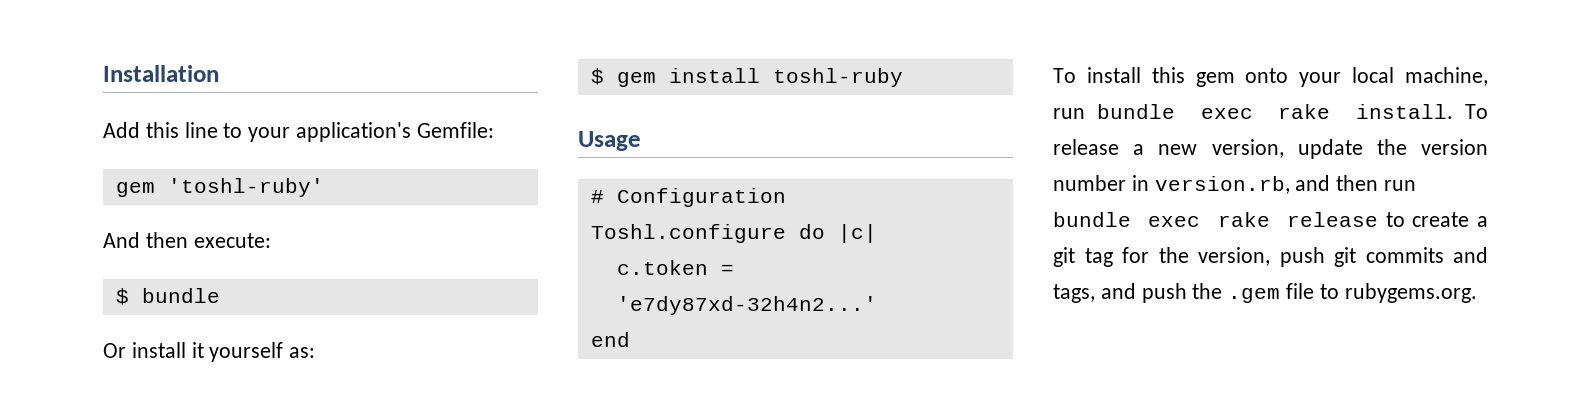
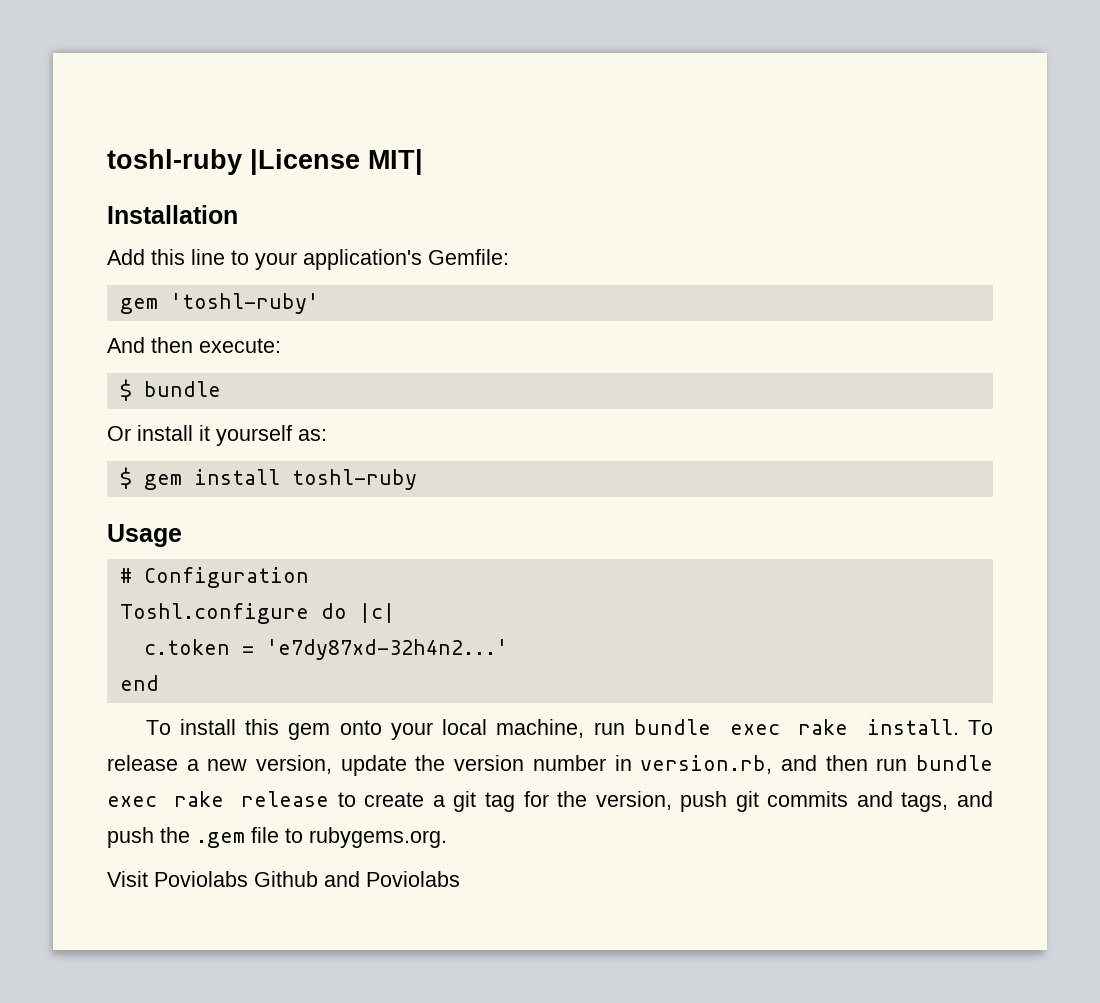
(103, 73) none -> [107,149,423,175] toshl-ruby |License MIT| //
(1477, 293) none -> [107,871,460,887] // Visit Poviolabs Github and Poviolabs

